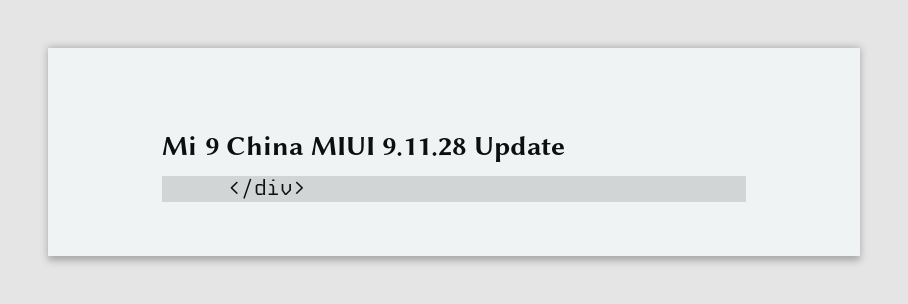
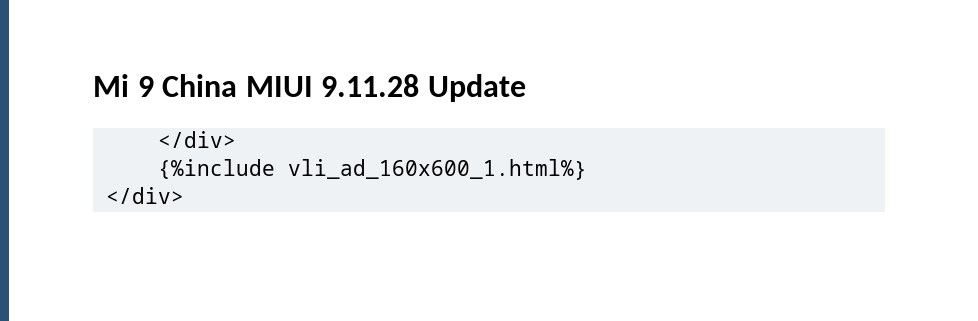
(306, 188) none -> [158,159,588,180] [106,187,185,204] // {%include vli_ad_160x600_1.html%} // </div>

